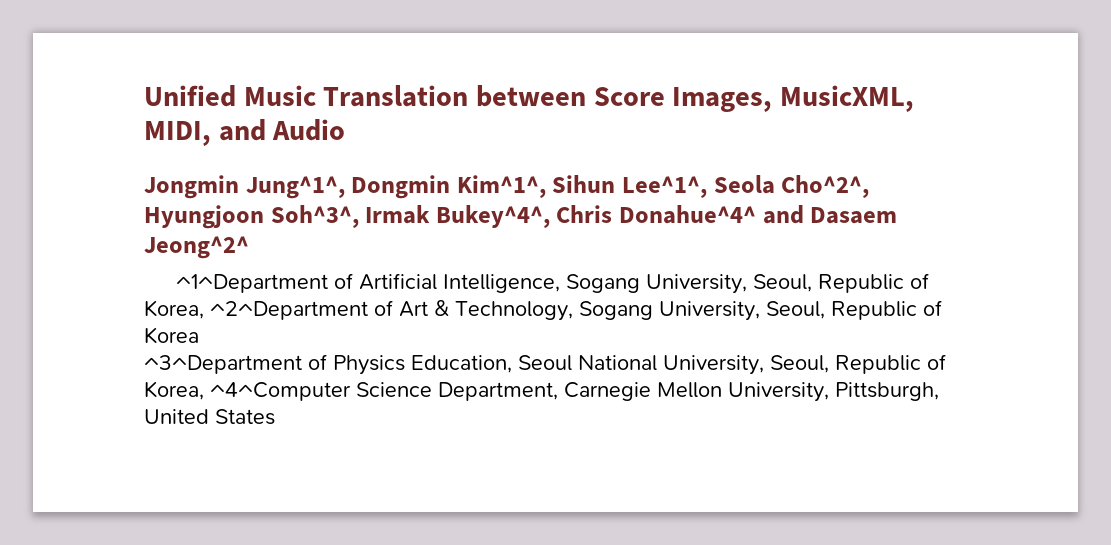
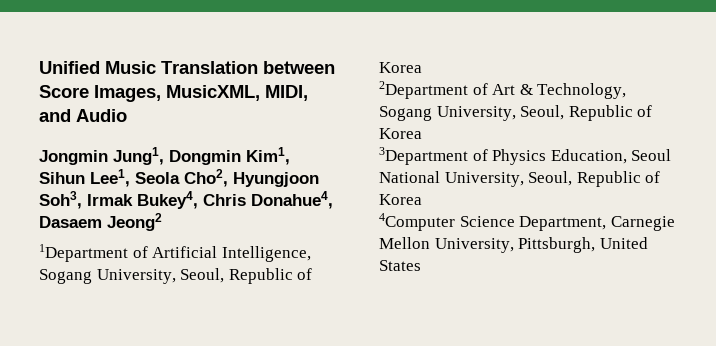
[245,175,870,199] [144,205,898,229] [144,236,249,259] [176,274,329,293] Jung^1^, Dongmin Kim^1^, Sihun Lee^1^, Seola Cho^2^, Hyungjoon Soh^3^, Irmak Bukey^4^, Chris Donahue^4^ and Dasaem Jeong^2^ // ^1^Department -> [113,147,290,165] [39,169,319,187] [39,191,333,209] [39,213,162,231] [39,244,128,262] Jung1, Dongmin Kim1, Sihun Lee1, Seola Cho2, Hyungjoon Soh3, Irmak Bukey4, Chris Donahue4, Dasaem Jeong2 // 1Department
[144,300,368,320] Korea, ^2^Department -> [379,62,422,73] [379,81,468,99] Korea // 2Department
[144,355,302,374] ^3^Department -> [379,147,468,165] 3Department
[144,381,351,401] Korea, ^4^Computer -> [379,194,422,205] [379,213,455,231] Korea // 4Computer

